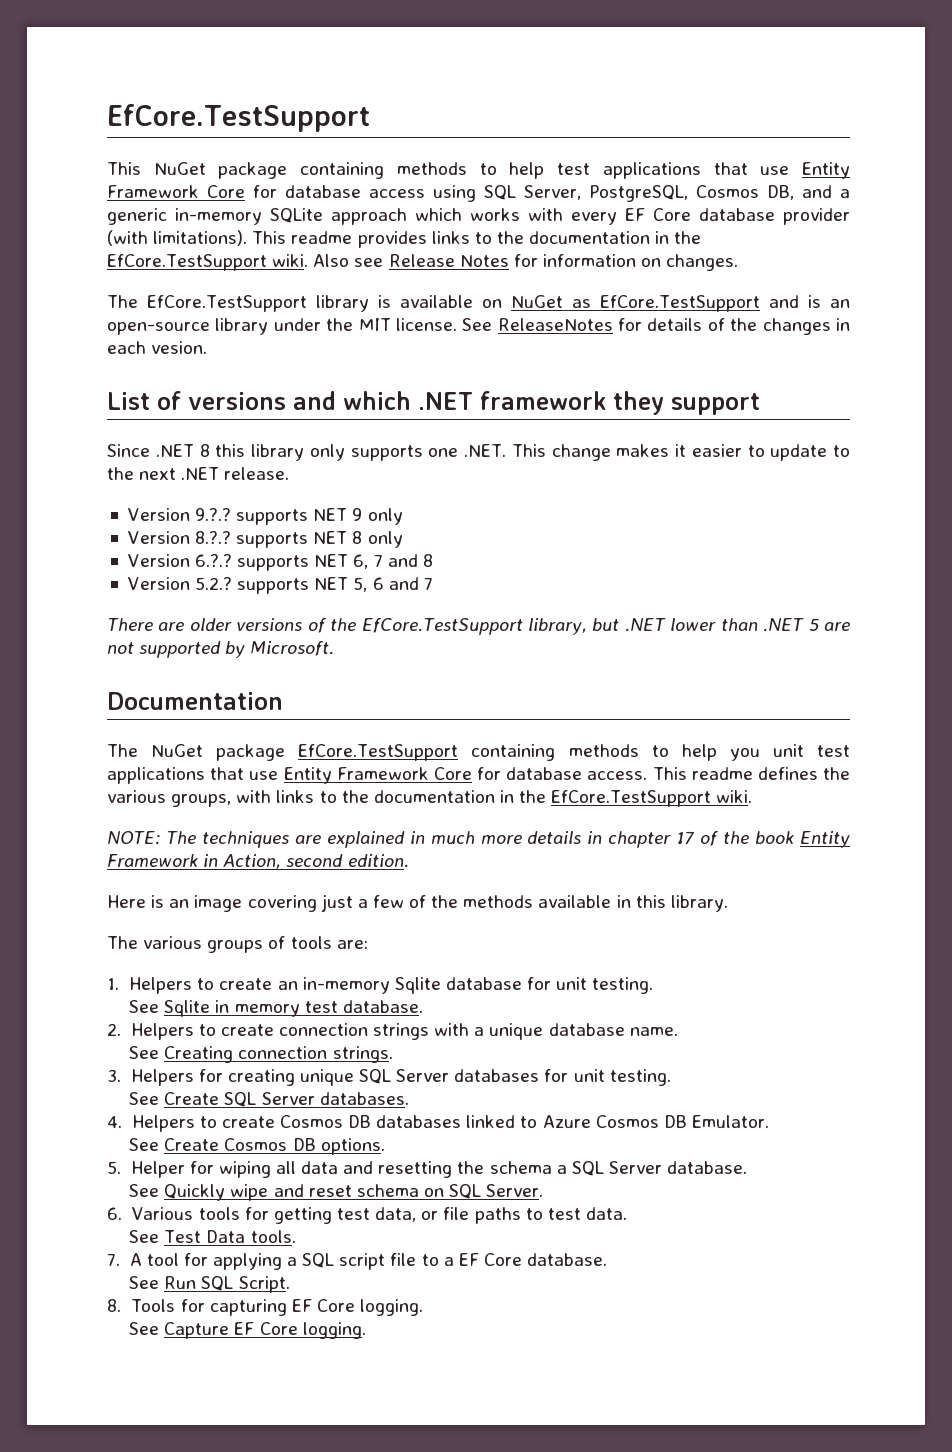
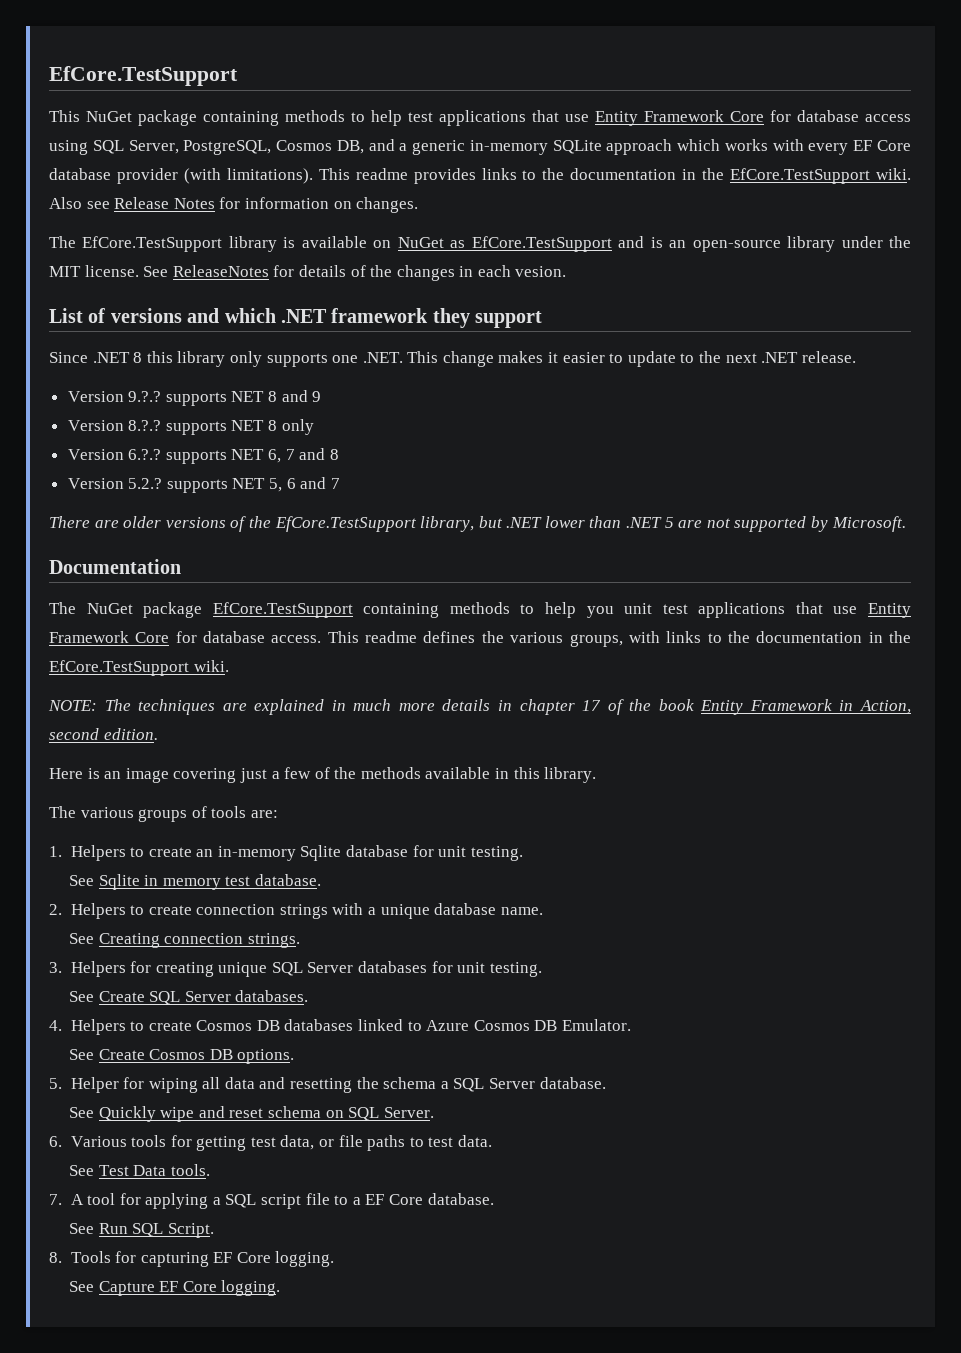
(348, 514) none -> [268,390,308,402] 8 and
[367,508,403,525] only -> (322, 396) none

